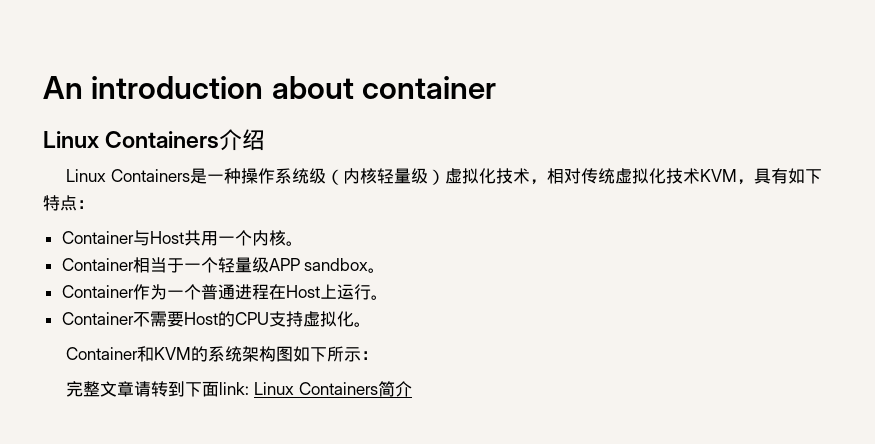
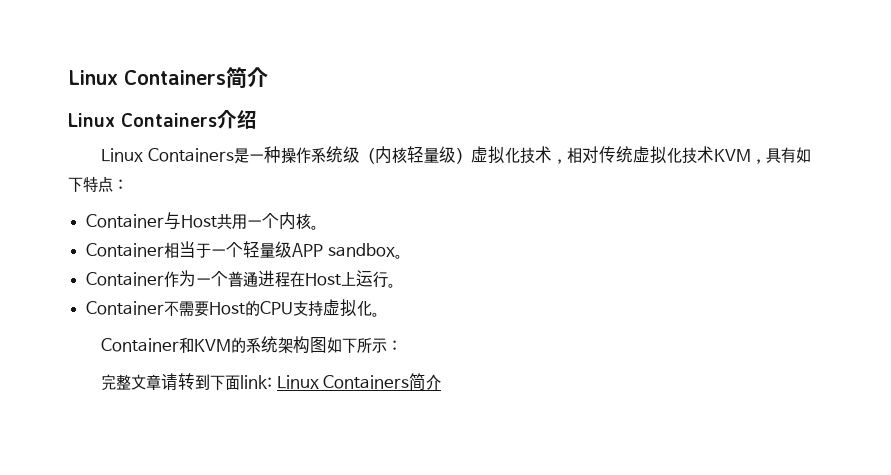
[43,76,497,99] An introduction about container -> [68,67,268,89] Linux Containers简介

